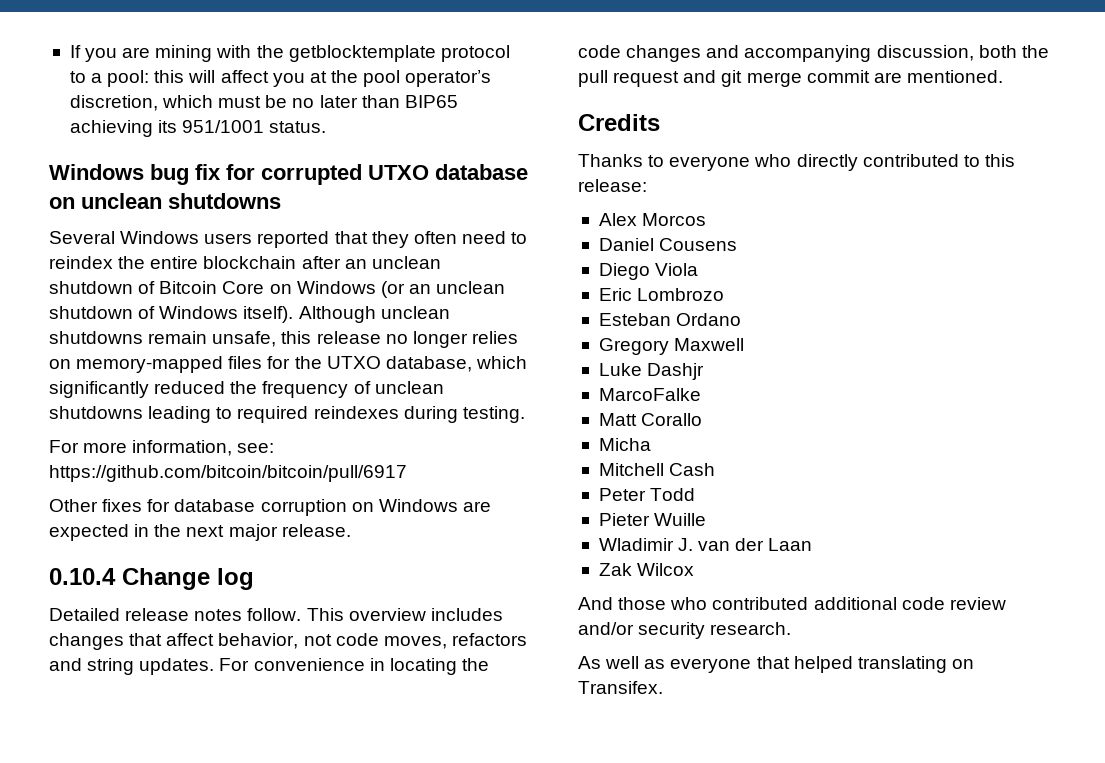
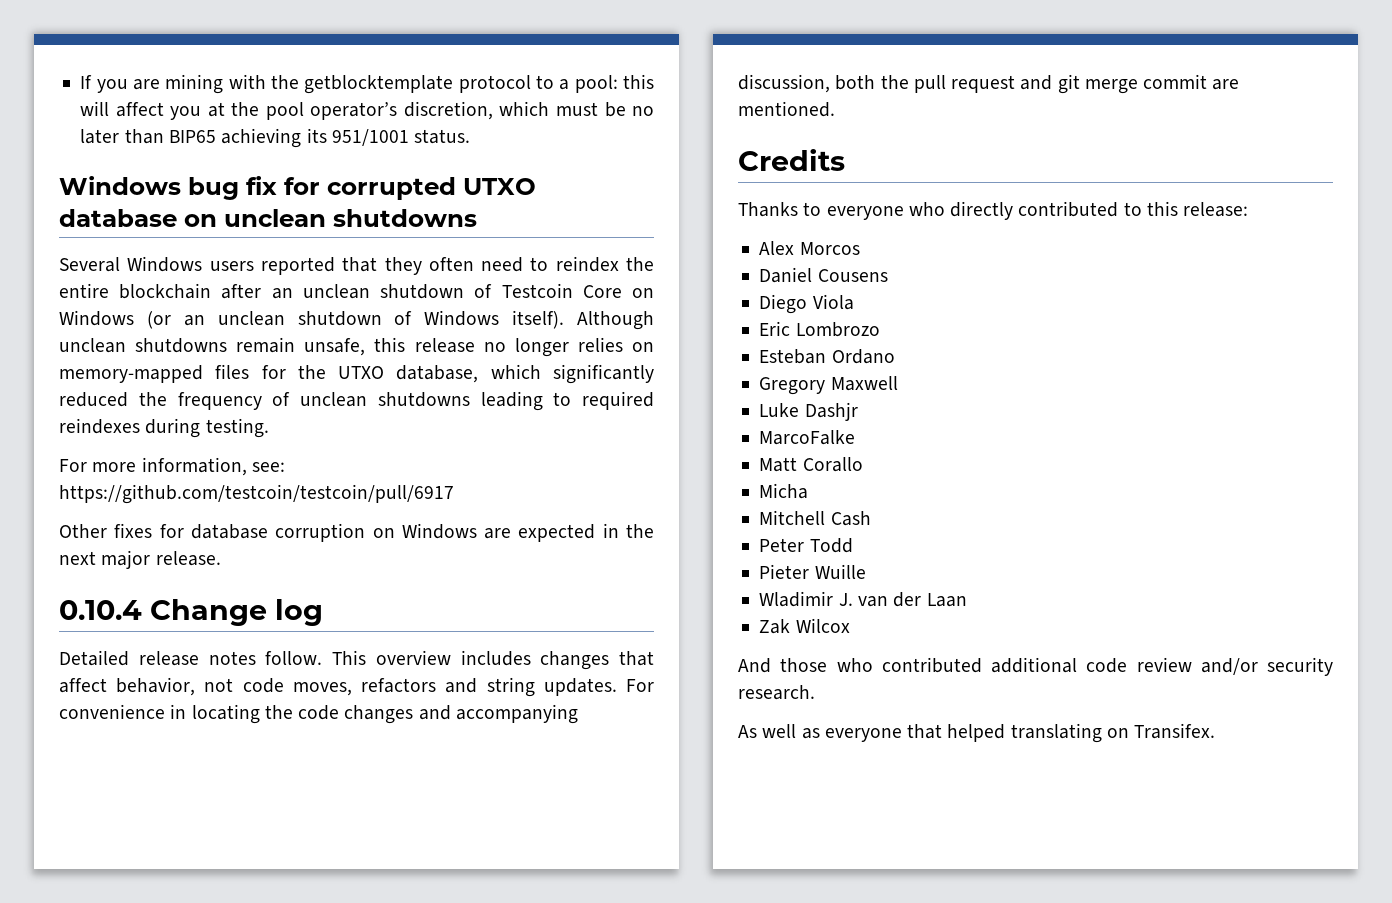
[159,281,218,294] Bitcoin -> [501,283,573,298] Testcoin
[49,465,407,482] https://github.com/bitcoin/bitcoin/pull/6917 -> [59,484,454,504] https://github.com/testcoin/testcoin/pull/6917

